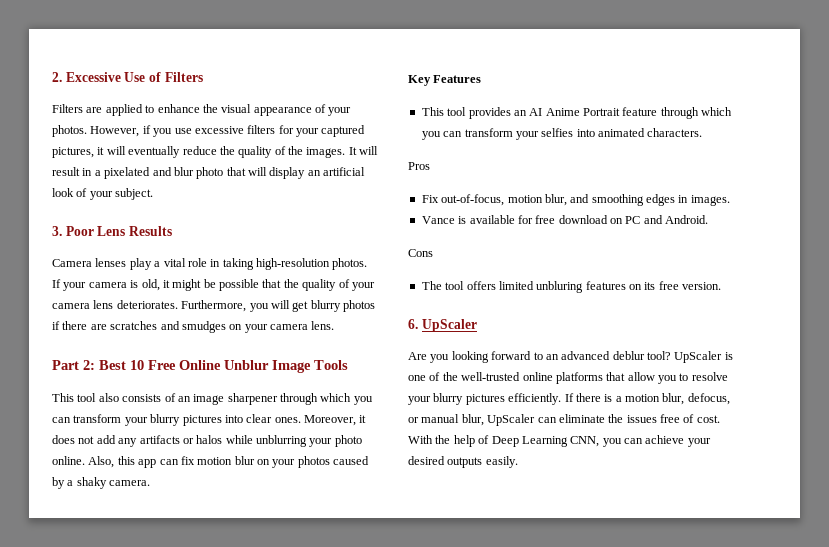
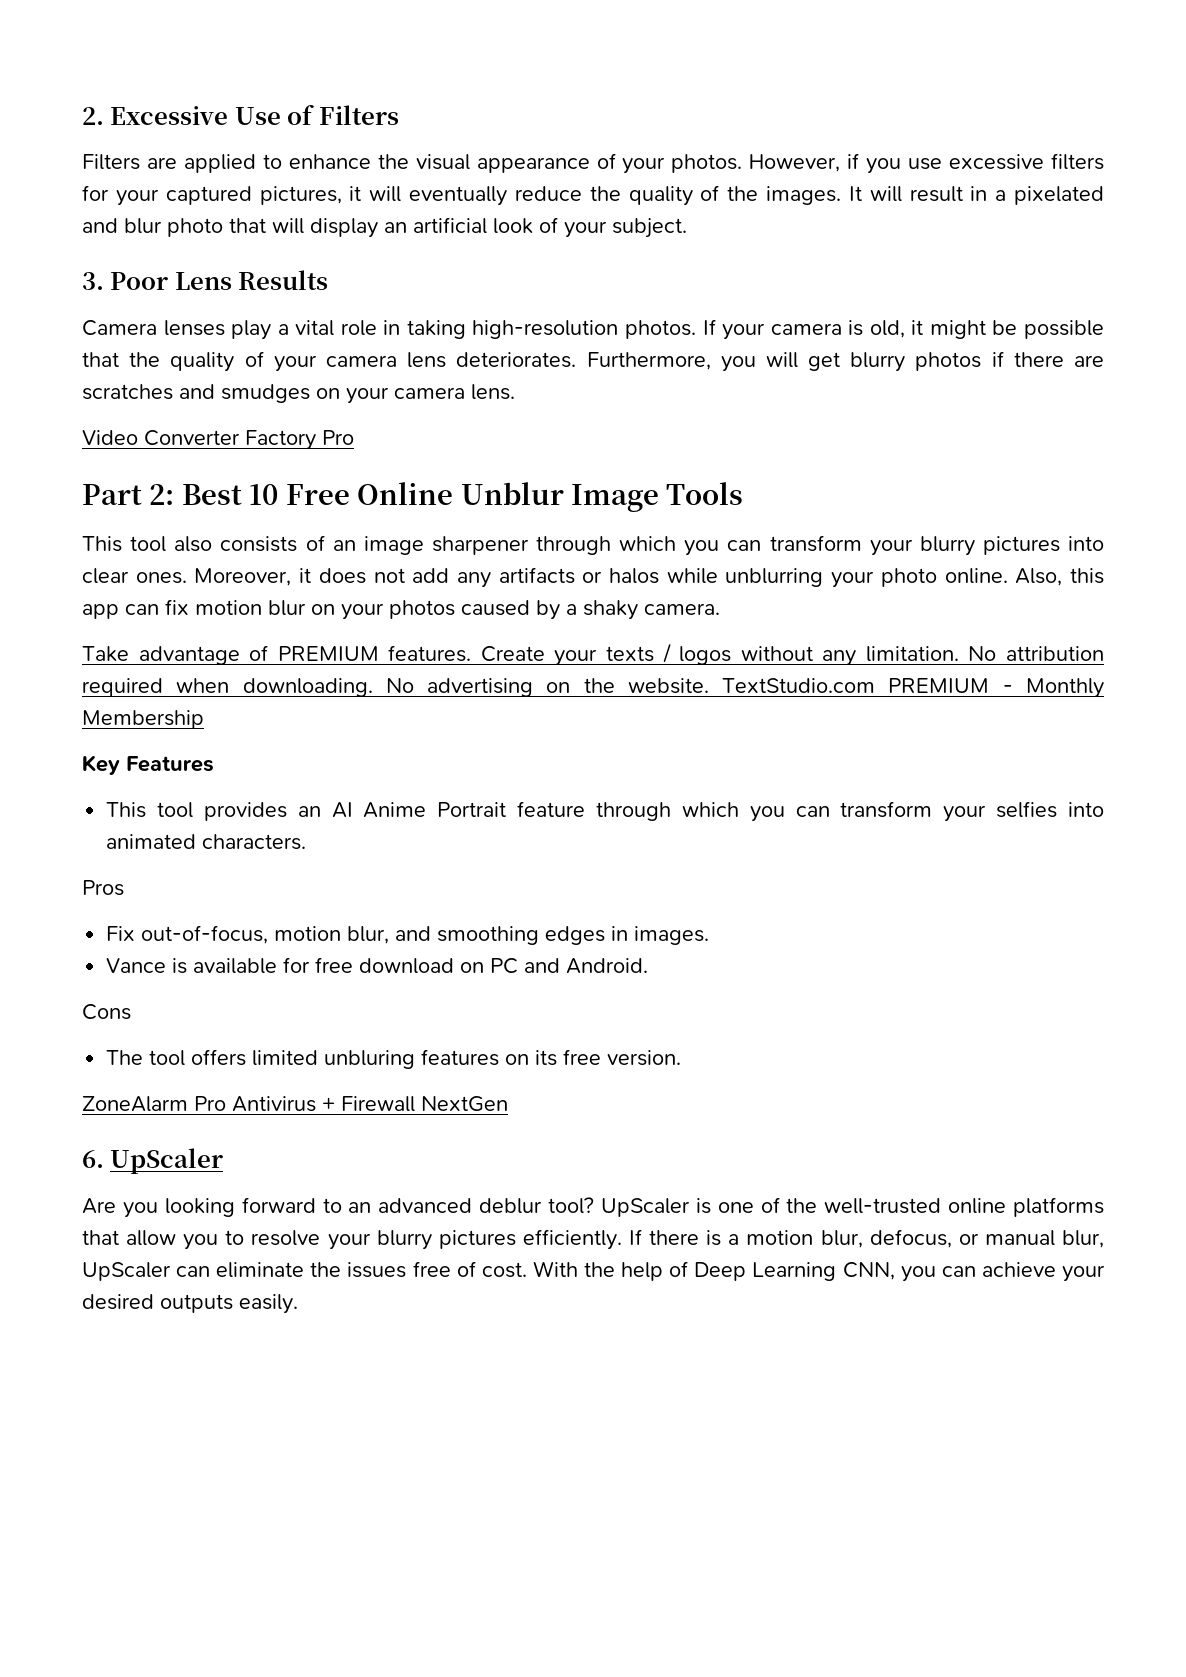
(335, 325) none -> [82,430,354,450] // Video Converter Factory Pro
(151, 483) none -> [82,643,1104,666] [82,678,1104,698] [82,710,204,729] // Take advantage of PREMIUM features. Create your texts / logos without any limitation. No attribution required when downloading. No advertising on the website. TextStudio.com PREMIUM - Monthly Membership
(722, 286) none -> [82,1096,508,1112] // ZoneAlarm Pro Antivirus + Firewall NextGen

